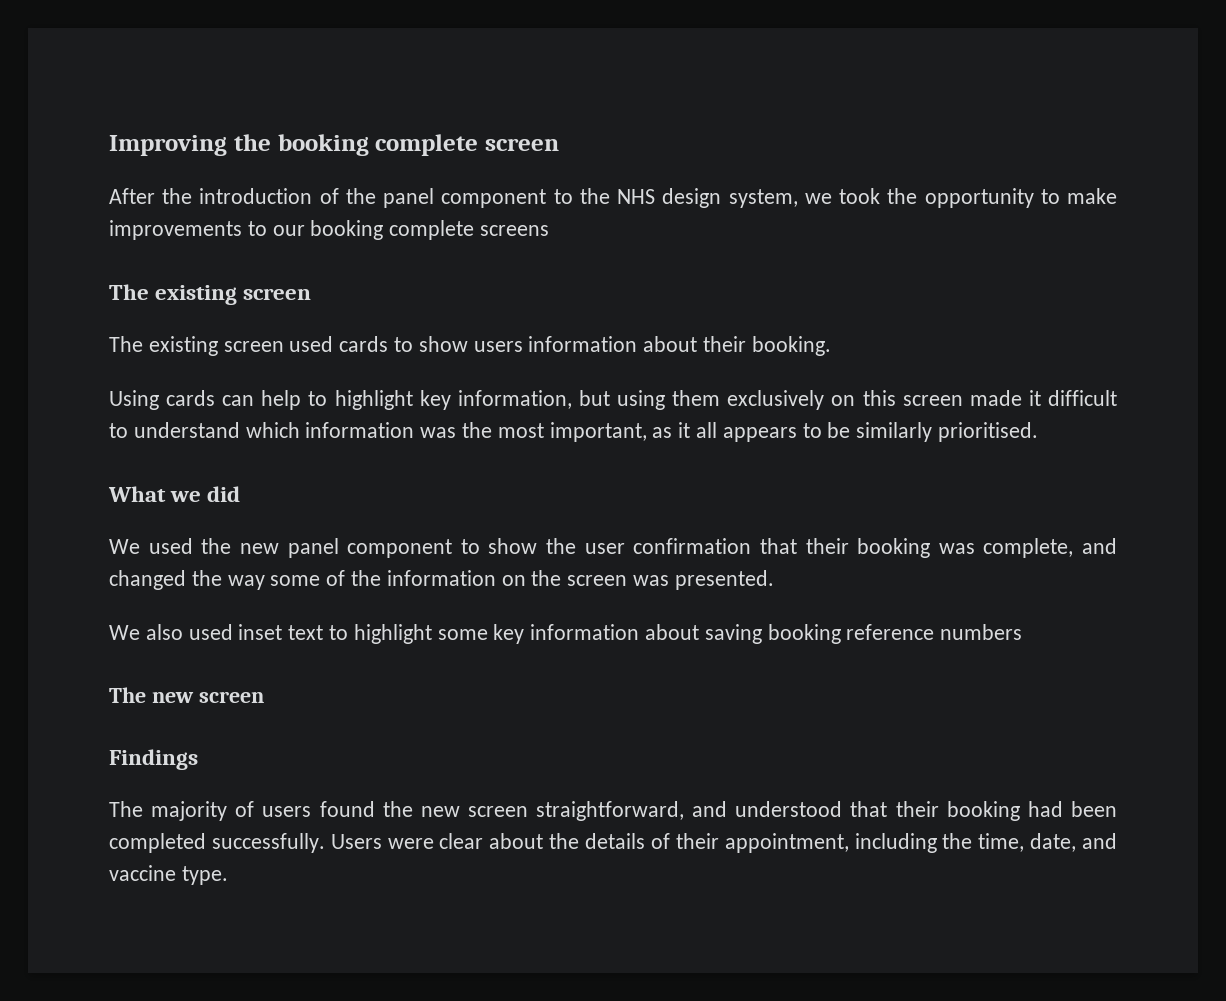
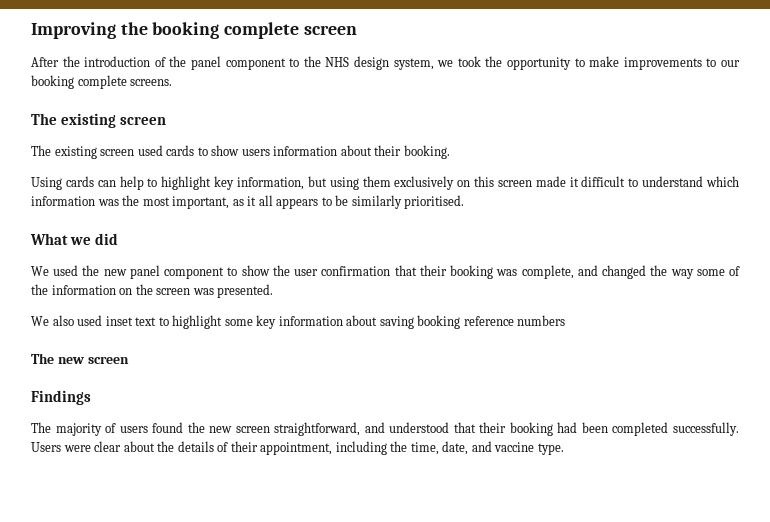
[480,225,550,236] screens -> [130,79,173,86] screens.

